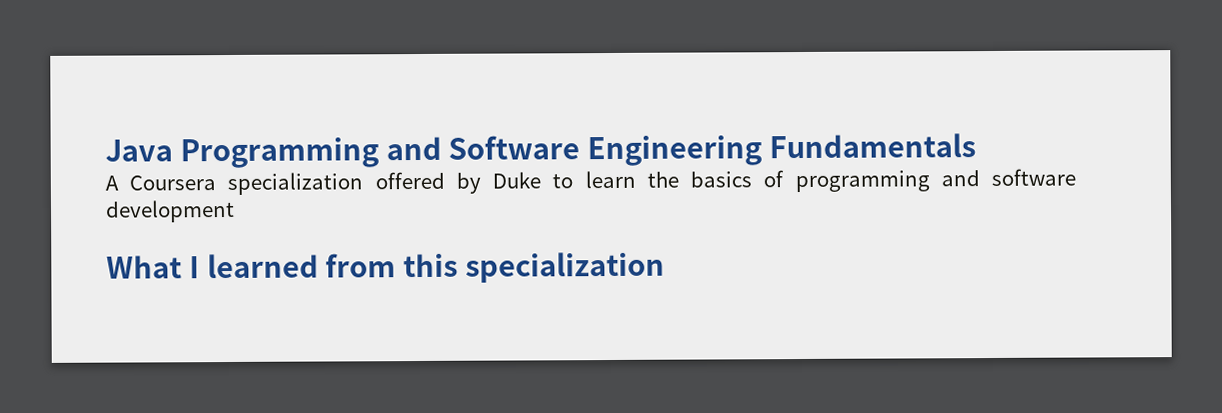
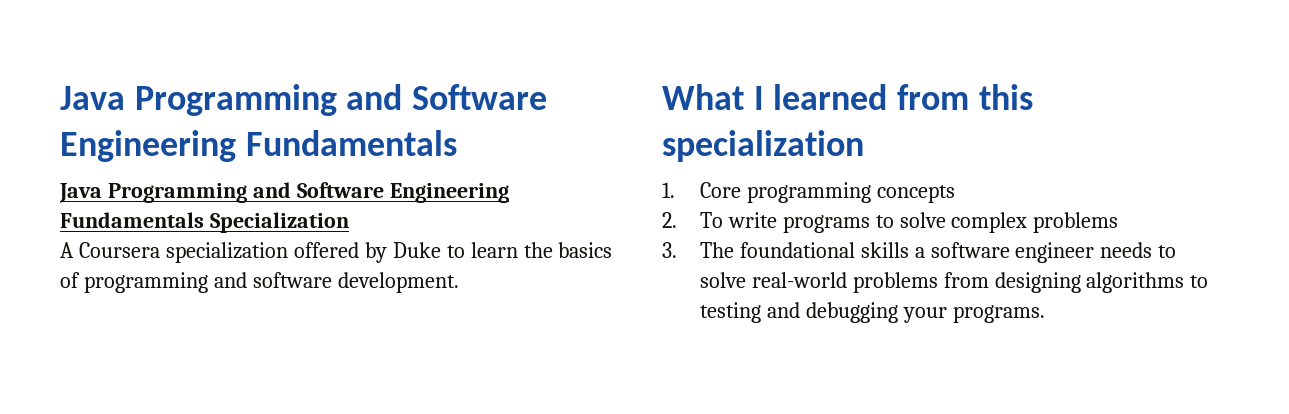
[105,133,977,169] Java Programming and Software Engineering Fundamentals -> [60,84,548,116] [60,130,457,162] [59,182,509,203] [60,212,349,233] Java Programming and Software Engineering Fundamentals // Java Programming and Software Engineering Fundamentals Specialization
[105,199,235,223] development -> [337,272,459,293] development.
(666, 267) none -> [662,182,955,203] [662,212,1119,233] [662,242,1177,263] [699,272,1209,293] [699,302,1045,323] // 1. Core programming concepts // 2. To write programs to solve complex problems // 3. The foundational skills a software engineer needs to solve real-world problems from designing algorithms to testing and debugging your programs.

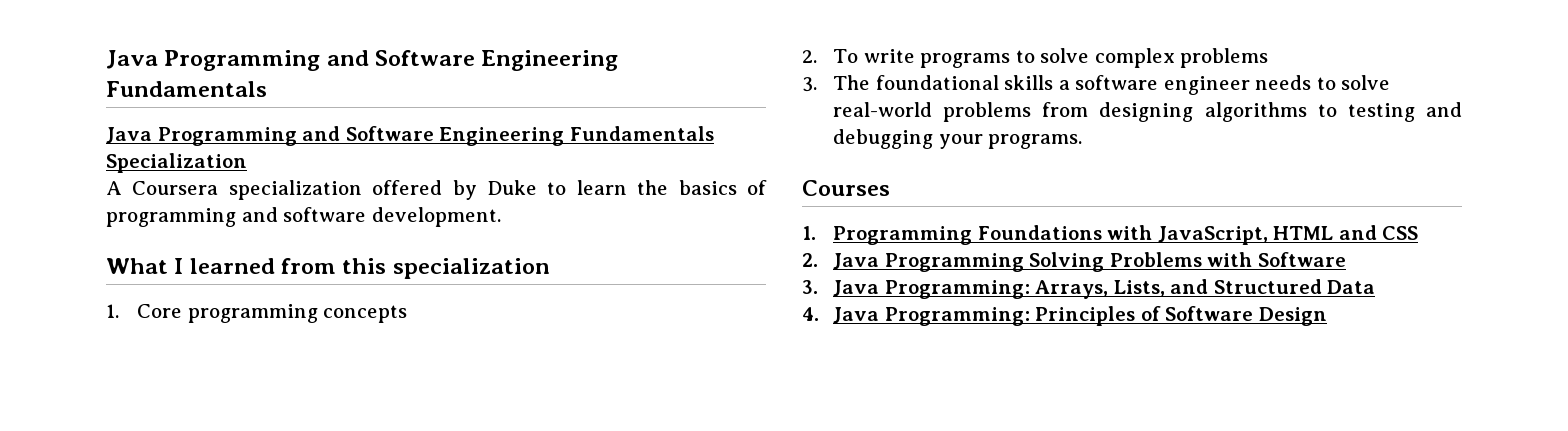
(1045, 314) none -> [802,180,890,196] [802,225,1419,245] [802,252,1346,272] [802,279,1376,299] [802,306,1327,326] // Courses // 1. Programming Foundations with JavaScript, HTML and CSS // 2. Java Programming Solving Problems with Software // 3. Java Programming: Arrays, Lists, and Structured Data // 4. Java Programming: Principles of Software Design

